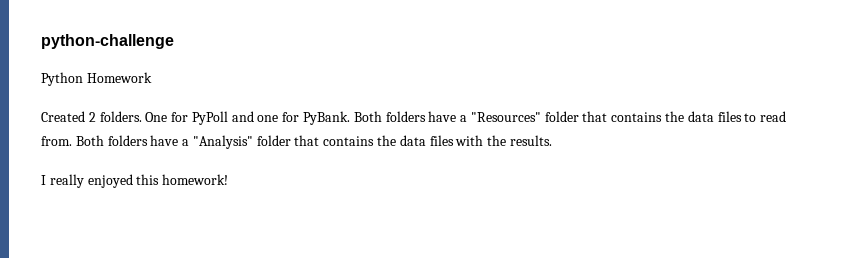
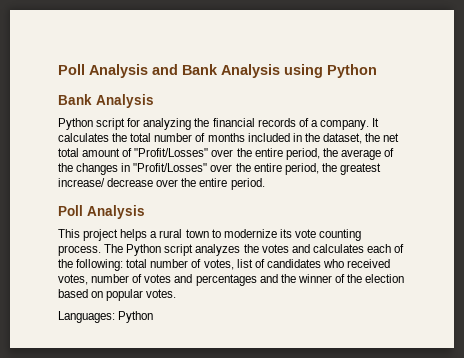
[41,34,174,49] [41,72,152,86] [41,111,787,125] [41,135,552,149] [41,174,229,188] python-challenge // Python Homework // Created 2 folders. One for PyPoll and one for PyBank. Both folders have a "Resources" folder that contains the data files to read from. Both folders have a "Analysis" folder that contains the data files with the results. // I really enjoyed this homework! -> [58,64,377,78] [58,94,154,108] [58,118,380,130] [58,133,400,144] [58,148,395,160] [58,163,381,175] [58,178,265,190] [58,205,145,219] [58,229,362,241] [58,244,405,256] [58,259,391,271] [58,274,405,286] [58,289,177,301] [58,311,154,323] Poll Analysis and Bank Analysis using Python // Bank Analysis // Python script for analyzing the financial records of a company. It calculates the total number of months included in the dataset, the net total amount of "Profit/Losses" over the entire period, the average of the changes in "Profit/Losses" over the entire period, the greatest increase/ decrease over the entire period. // Poll Analysis // This project helps a rural town to modernize its vote counting process. The Python script analyzes the votes and calculates each of the following: total number of votes, list of candidates who received votes, number of votes and percentages and the winner of the election based on popular votes. // Languages: Python

